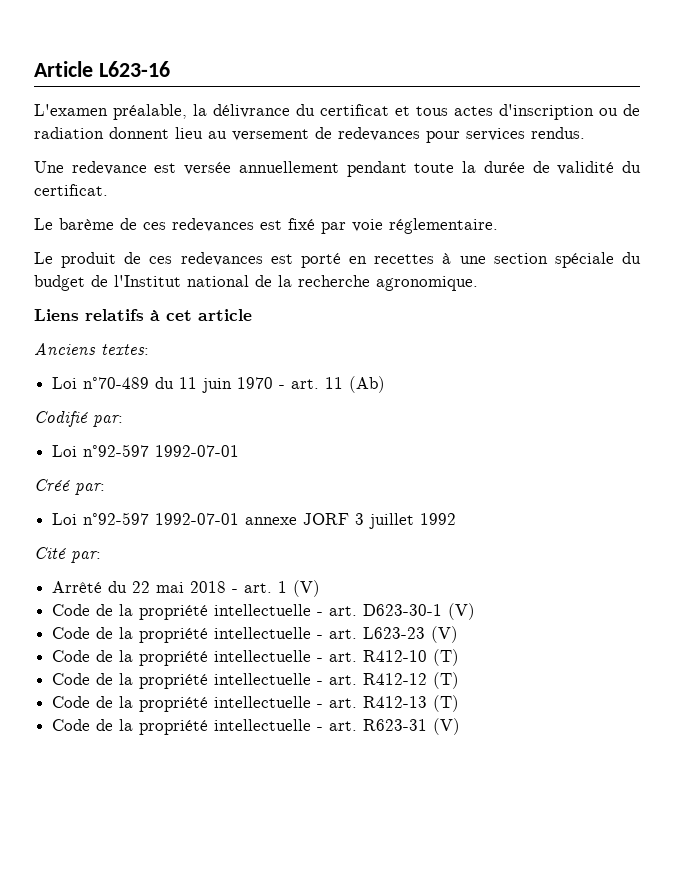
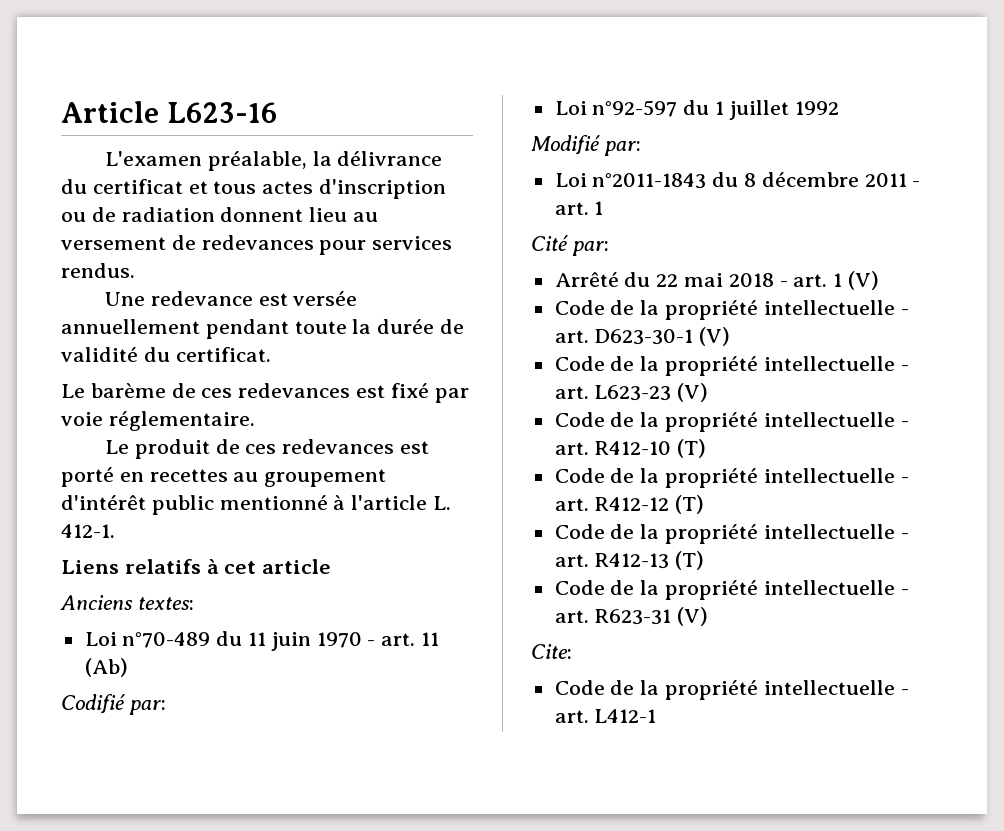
[442,252,641,268] [34,275,478,291] à une section spéciale du budget de l'Institut national de la recherche agronomique. -> [233,469,387,487] [61,495,452,515] [61,524,115,538] au groupement d'intérêt public mentionné à l'article L. 412-1.
[155,445,240,457] [34,479,105,495] [52,512,457,529] 1992-07-01 // Créé par: // Loi n°92-597 1992-07-01 annexe JORF 3 juillet 1992 -> [683,100,839,120] [531,135,641,156] [554,172,921,189] [554,201,604,215] du 1 juillet 1992 // Modifié par: // Loi n°2011-1843 du 8 décembre 2011 - art. 1
(461, 726) none -> [531,644,572,659] [554,680,909,700] [554,709,657,723] // Cite: // Code de la propriété intellectuelle - art. L412-1

